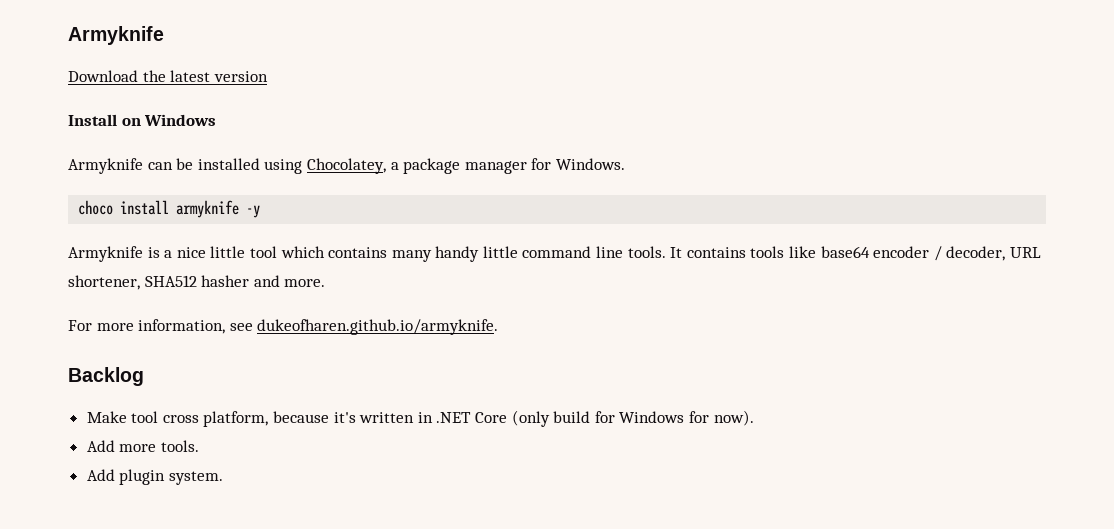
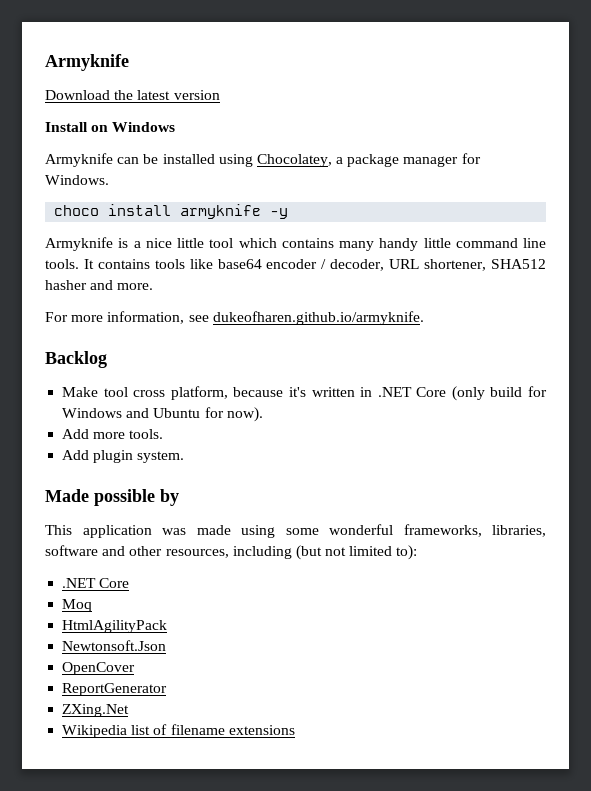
(685, 417) none -> [126,408,201,418] and Ubuntu
(223, 478) none -> [45,489,179,506] [45,524,546,538] [45,545,418,560] [62,578,130,588] [62,599,93,612] [62,620,168,633] [62,640,167,651] [62,662,136,675] [62,683,168,696] [62,704,130,717] [62,724,295,738] // Made possible by // This application was made using some wonderful frameworks, libraries, software and other resources, including (but not limited to): // .NET Core // Moq // HtmlAgilityPack // Newtonsoft.Json // OpenCover // ReportGenerator // ZXing.Net // Wikipedia list of filename extensions

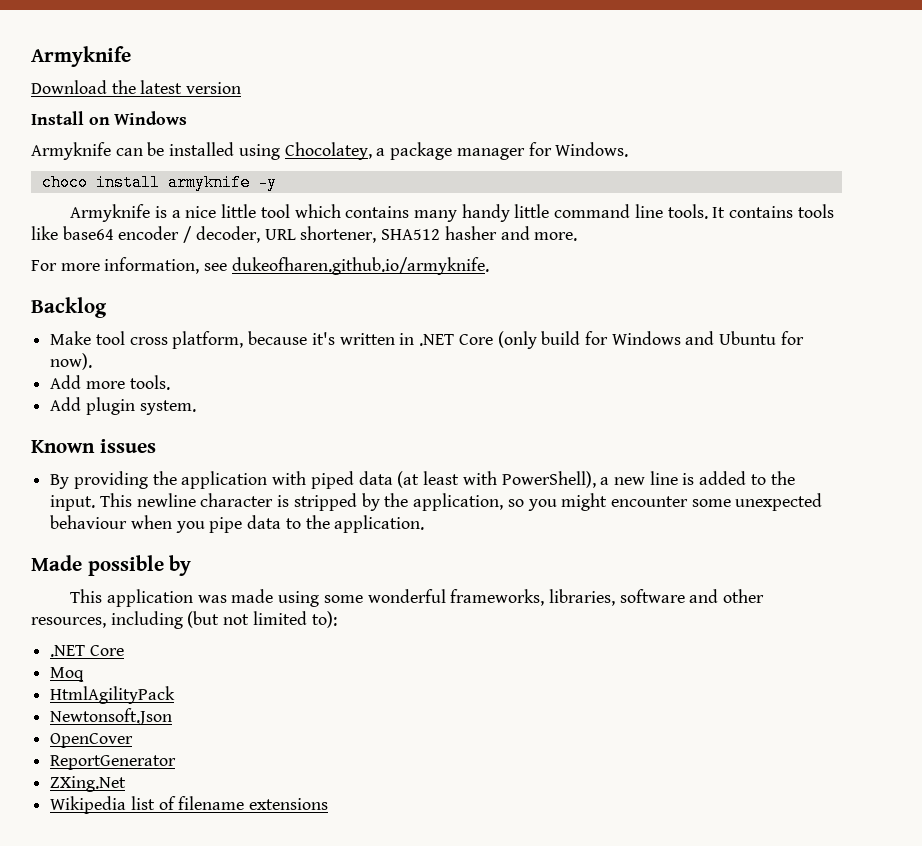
(185, 457) none -> [31,439,156,453] [50,471,795,489] [50,493,823,511] [50,515,425,533] // Known issues // By providing the application with piped data (at least with PowerShell), a new line is added to the input. This newline character is stripped by the application, so you might encounter some unexpected behaviour when you pipe data to the application.

